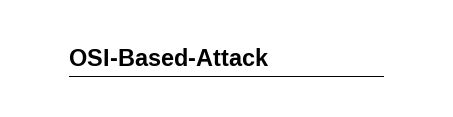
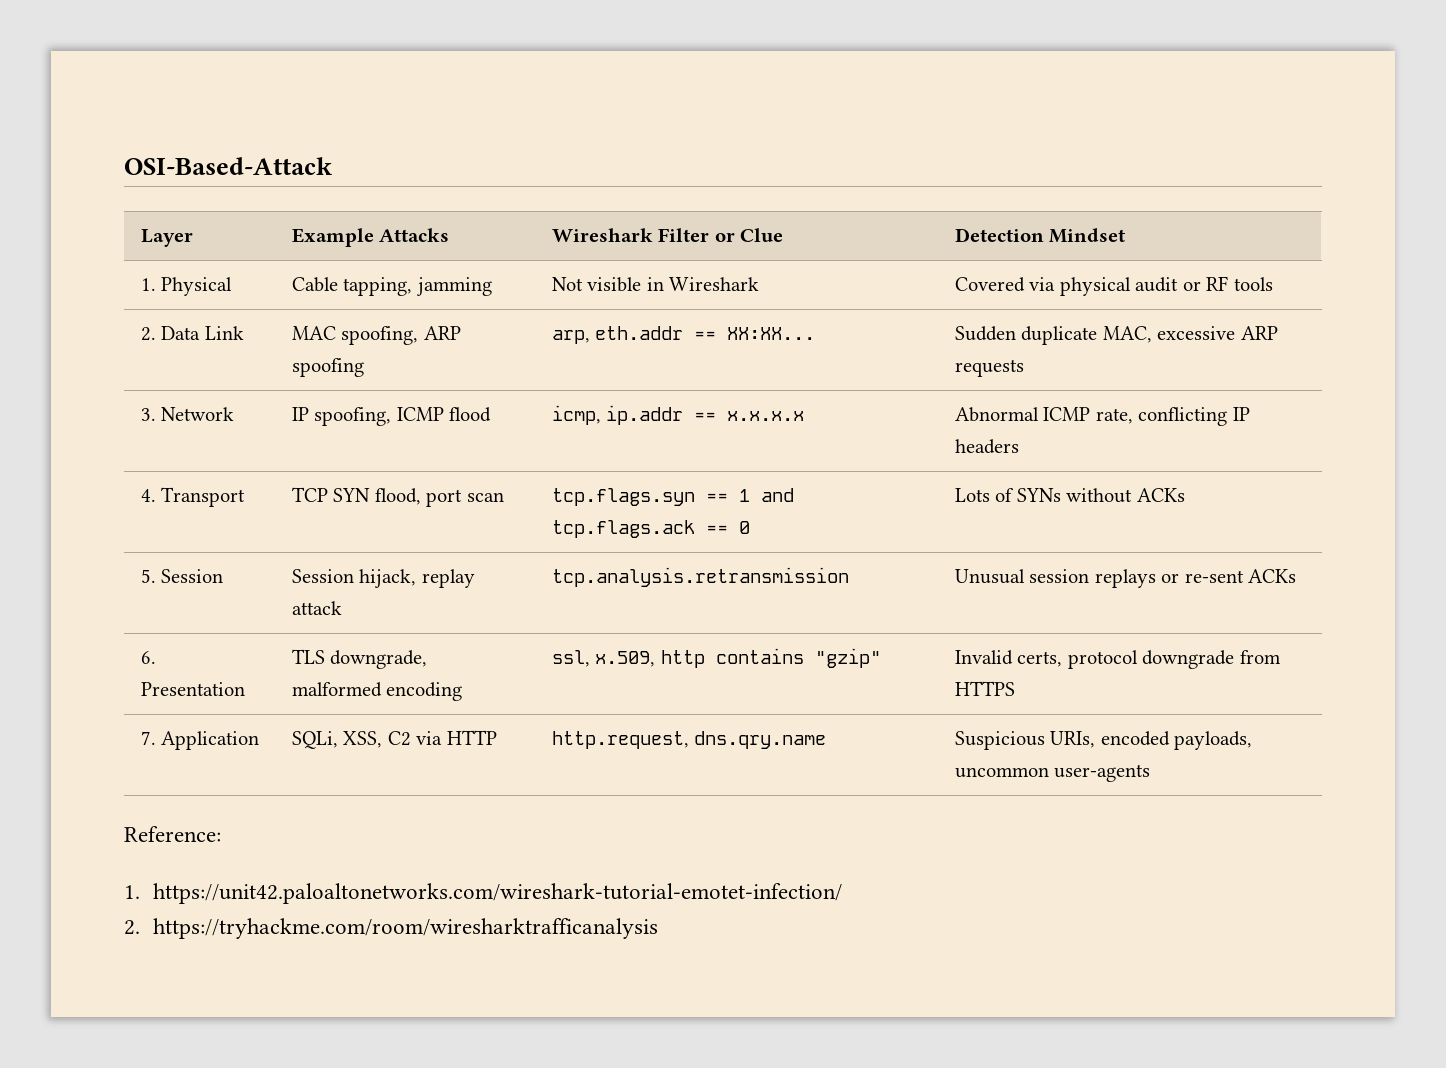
(269, 57) none -> [140,229,193,247] [291,228,450,247] [551,228,784,242] [954,228,1126,243] [140,277,233,296] [291,277,492,296] [551,277,760,292] [954,276,1273,296] [140,326,244,341] [291,326,461,345] [291,358,364,377] [551,326,816,344] [954,326,1278,345] [954,359,1024,377] [140,407,235,421] [291,407,492,426] [551,405,805,425] [954,407,1250,426] [954,439,1019,454] [140,487,246,507] [291,487,504,507] [551,488,794,506] [551,520,750,538] [954,488,1185,503] [140,569,224,583] [291,569,475,588] [291,601,342,615] [551,567,849,587] [954,569,1297,588] [140,651,156,664] [140,682,245,696] [291,649,428,669] [291,682,463,701] [551,648,881,668] [954,650,1281,669] [954,681,1015,696] [140,731,260,750] [291,730,497,749] [551,731,827,749] [954,731,1253,750] [954,764,1151,782] [124,826,221,842] [124,883,843,904] [124,918,659,939] // Layer | Example Attacks | Wireshark Filter or Clue | Detection Mindset // 1. Physical | Cable tapping, jamming | Not visible in Wireshark | Covered via physical audit or RF tools // 2. Data Link | MAC spoofing, ARP spoofing | arp, eth.addr == XX:XX... | Sudden duplicate MAC, excessive ARP requests // 3. Network | IP spoofing, ICMP flood | icmp, ip.addr == x.x.x.x | Abnormal ICMP rate, conflicting IP headers // 4. Transport | TCP SYN flood, port scan | tcp.flags.syn == 1 and tcp.flags.ack == 0 | Lots of SYNs without ACKs // 5. Session | Session hijack, replay attack | tcp.analysis.retransmission | Unusual session replays or re-sent ACKs // 6. Presentation | TLS downgrade, malformed encoding | ssl, x.509, http contains "gzip" | Invalid certs, protocol downgrade from HTTPS // 7. Application | SQLi, XSS, C2 via HTTP | http.request, dns.qry.name | Suspicious URIs, encoded payloads, uncommon user-agents // Reference: // 1. https://unit42.paloaltonetworks.com/wireshark-tutorial-emotet-infection/ // 2. https://tryhackme.com/room/wiresharktrafficanalysis

